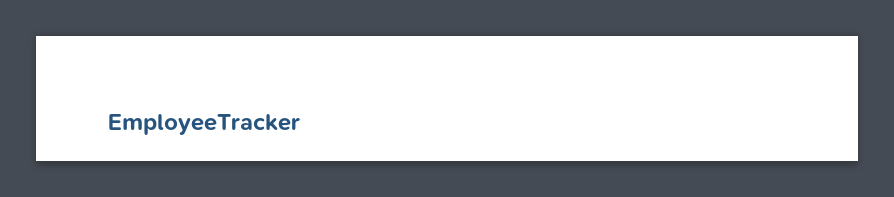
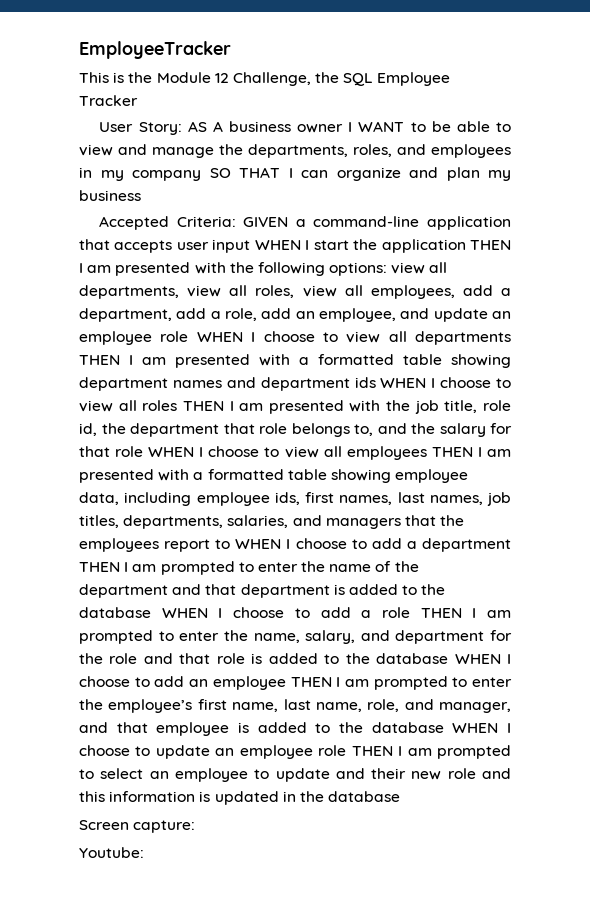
(300, 124) none -> [79,72,451,86] [79,95,138,106] [99,121,512,135] [79,144,511,158] [79,167,511,181] [79,190,141,201] [99,216,511,230] [79,239,512,253] [79,262,448,276] [79,285,511,299] [79,308,511,322] [79,331,511,345] [79,354,511,368] [79,377,511,391] [79,400,511,414] [79,423,512,437] [79,446,511,460] [79,469,469,483] [79,492,511,506] [79,515,465,529] [79,538,511,552] [79,561,419,575] [79,584,446,598] [79,607,511,618] [79,630,512,644] [79,653,511,664] [79,676,512,690] [79,699,511,713] [79,722,511,736] [79,745,512,759] [79,768,512,782] [79,791,401,805] [79,820,196,833] [79,847,144,858] // This is the Module 12 Challenge, the SQL Employee Tracker // User Story: AS A business owner I WANT to be able to view and manage the departments, roles, and employees in my company SO THAT I can organize and plan my business // Accepted Criteria: GIVEN a command-line application that accepts user input WHEN I start the application THEN I am presented with the following options: view all departments, view all roles, view all employees, add a department, add a role, add an employee, and update an employee role WHEN I choose to view all departments THEN I am presented with a formatted table showing department names and department ids WHEN I choose to view all roles THEN I am presented with the job title, role id, the department that role belongs to, and the salary for that role WHEN I choose to view all employees THEN I am presented with a formatted table showing employee data, including employee ids, first names, last names, job titles, departments, salaries, and managers that the employees report to WHEN I choose to add a department THEN I am prompted to enter the name of the department and that department is added to the database WHEN I choose to add a role THEN I am prompted to enter the name, salary, and department for the role and that role is added to the database WHEN I choose to add an employee THEN I am prompted to enter the employee’s first name, last name, role, and manager, and that employee is added to the database WHEN I choose to update an employee role THEN I am prompted to select an employee to update and their new role and this information is updated in the database // Screen capture: // Youtube:

